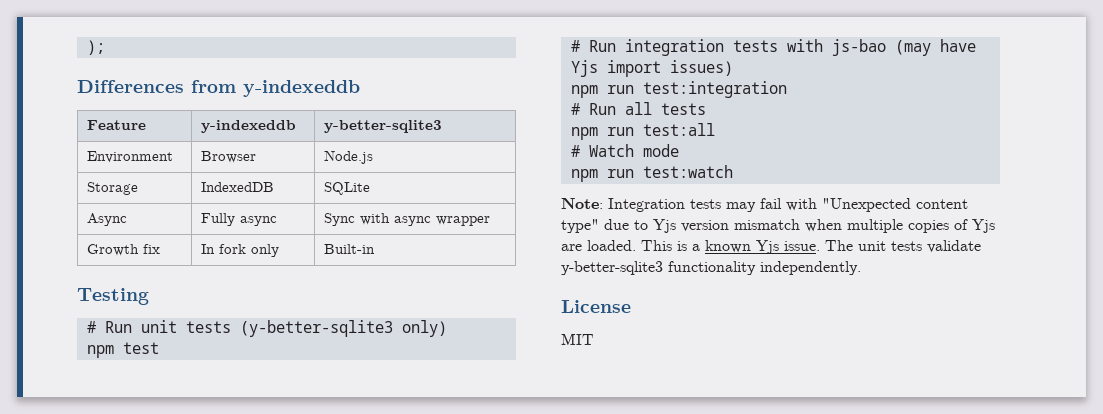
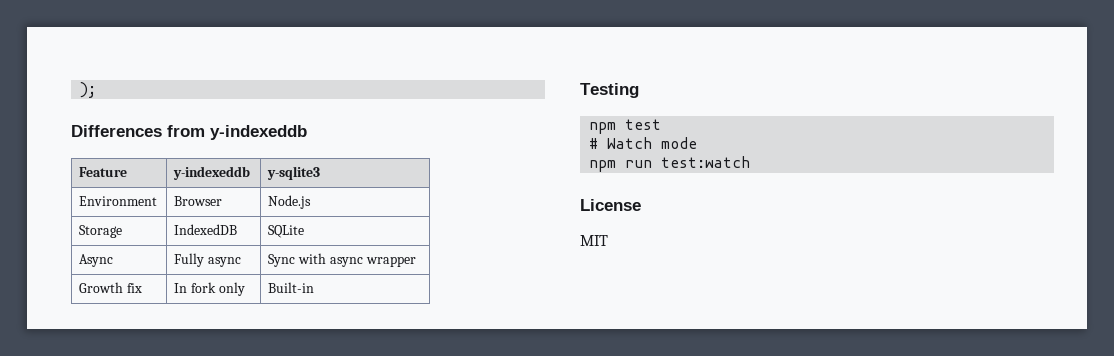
[323,120,442,133] y-better-sqlite3 -> [267,166,321,180] y-sqlite3
[86,320,447,337] [86,342,159,358] [570,39,976,56] [570,60,733,77] [570,81,787,98] [570,102,706,115] [570,123,715,140] # Run unit tests (y-better-sqlite3 only) // npm test // # Run integration tests with js-bao (may have Yjs import issues) // npm run test:integration // # Run all tests // npm run test:all -> [589,119,662,134] npm test
[561,198,968,212] [561,219,995,233] [561,240,981,254] [561,261,861,275] // Note: Integration tests may fail with "Unexpected content type" due to Yjs version mismatch when multiple copies of Yjs are loaded. This is a known Yjs issue. The unit tests validate y-better-sqlite3 functionality independently. -> (751, 162) none

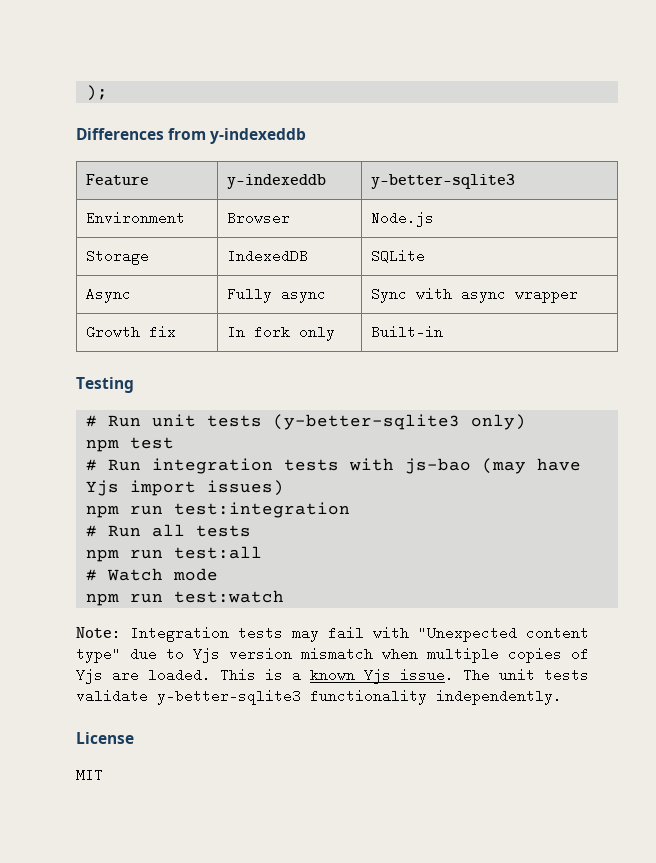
[267,166,321,180] y-sqlite3 -> [371,174,516,189] y-better-sqlite3
[589,119,662,134] npm test -> [85,414,526,430] [85,437,174,452] [85,458,581,474] [85,480,284,496] [85,502,350,518] [85,524,251,537] [85,546,262,562] # Run unit tests (y-better-sqlite3 only) // npm test // # Run integration tests with js-bao (may have Yjs import issues) // npm run test:integration // # Run all tests // npm run test:all
(751, 162) none -> [76,626,589,642] [76,647,589,663] [76,668,589,684] [76,689,562,705] // Note: Integration tests may fail with "Unexpected content type" due to Yjs version mismatch when multiple copies of Yjs are loaded. This is a known Yjs issue. The unit tests validate y-better-sqlite3 functionality independently.

